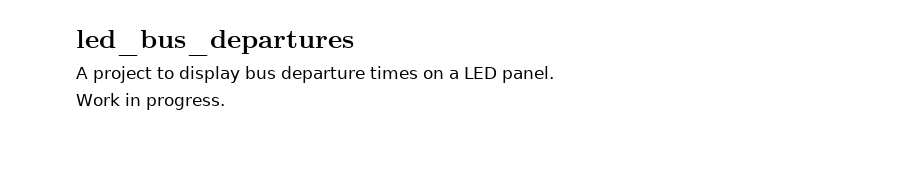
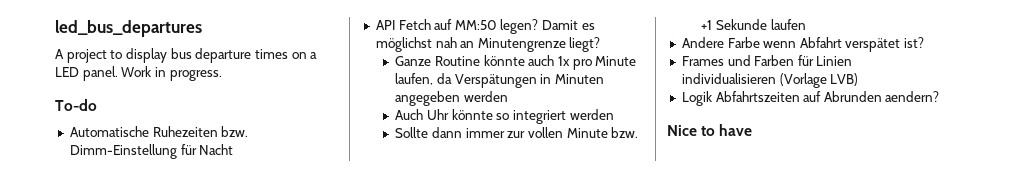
(554, 74) // -> (118, 73) none
(225, 103) none -> [55,99,97,111] [69,126,249,137] [69,144,234,159] [375,19,595,34] [375,37,601,52] [395,55,637,70] [395,73,604,88] [395,91,508,106] [395,109,614,124] [395,127,639,138] [701,19,806,30] [681,37,925,52] [681,55,853,66] [681,73,859,88] [681,91,940,106] [667,124,753,136] // To-do // Automatische Ruhezeiten bzw. Dimm-Einstellung für Nacht // API Fetch auf MM:50 legen? Damit es möglichst nah an Minutengrenze liegt? // Ganze Routine könnte auch 1x pro Minute laufen, da Verspätungen in Minuten angegeben werden // Auch Uhr könnte so integriert werden // Sollte dann immer zur vollen Minute bzw. +1 Sekunde laufen // Andere Farbe wenn Abfahrt verspätet ist? // Frames und Farben für Linien individualisieren (Vorlage LVB) // Logik Abfahrtszeiten auf Abrunden aendern? // Nice to have

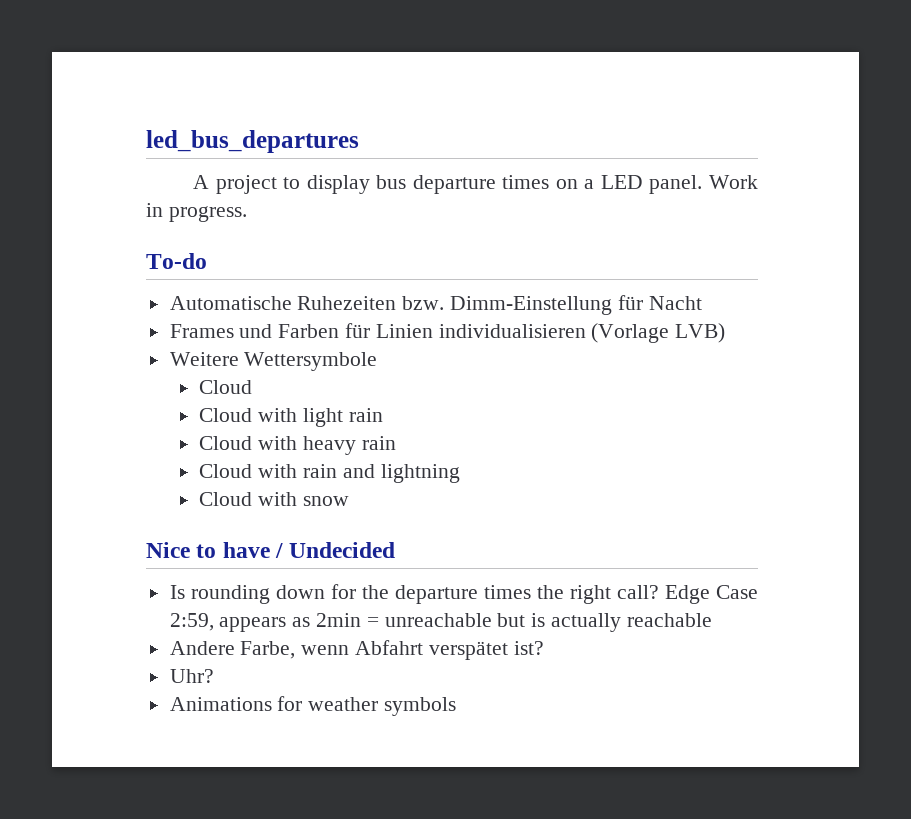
[375,19,595,34] [375,37,601,52] [395,55,637,70] [395,73,604,88] [395,91,508,106] [395,109,614,124] [395,127,639,138] [701,19,806,30] [681,37,925,52] // API Fetch auf MM:50 legen? Damit es möglichst nah an Minutengrenze liegt? // Ganze Routine könnte auch 1x pro Minute laufen, da Verspätungen in Minuten angegeben werden // Auch Uhr könnte so integriert werden // Sollte dann immer zur vollen Minute bzw. +1 Sekunde laufen // Andere Farbe wenn Abfahrt verspätet ist? -> (702, 303) none
[681,91,940,106] [667,124,753,136] Logik Abfahrtszeiten auf Abrunden aendern? // Nice to have -> [169,352,378,371] [199,380,253,394] [199,408,383,427] [199,436,396,455] [199,464,460,483] [199,492,350,506] [146,542,396,558] [169,584,758,604] [169,613,712,632] [169,640,544,660] [169,669,214,683] [169,696,457,716] Weitere Wettersymbole // Cloud // Cloud with light rain // Cloud with heavy rain // Cloud with rain and lightning // Cloud with snow // Nice to have / Undecided // Is rounding down for the departure times the right call? Edge Case 2:59, appears as 2min = unreachable but is actually reachable // Andere Farbe, wenn Abfahrt verspätet ist? // Uhr? // Animations for weather symbols

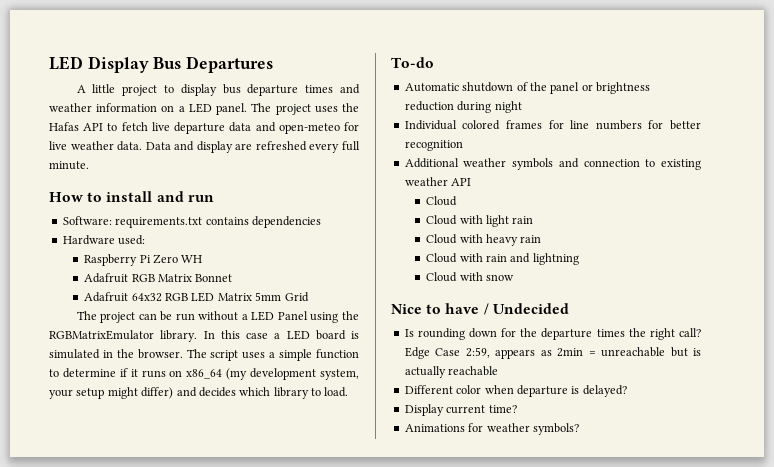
[146,130,359,153] led_bus_departures -> [49,56,274,73] LED Display Bus Departures
(210, 182) none -> [92,84,116,93] little
(550, 182) none -> [340,84,361,94] [49,103,158,112] and weather information
[709,175,759,189] [146,203,247,222] [146,253,207,269] [169,295,702,315] [169,323,726,343] [169,352,378,371] Work in progress. // To-do // Automatische Ruhezeiten bzw. Dimm-Einstellung für Nacht // Frames und Farben für Linien individualisieren (Vorlage LVB) // Weitere Wettersymbole -> [251,103,360,115] [49,122,360,134] [49,141,360,153] [49,161,89,170] [49,191,214,202] [62,216,321,228] [62,235,146,245] [84,254,203,266] [84,273,233,283] [84,292,309,302] [76,311,359,323] [49,330,359,342] [49,349,359,361] [49,368,359,380] [49,387,349,399] [391,57,434,68] [404,82,650,94] [404,101,522,113] [404,120,701,130] [404,140,463,151] [404,158,701,170] [404,177,472,186] The project uses the Hafas API to fetch live departure data and open-meteo for live weather data. Data and display are refreshed every full minute. // How to install and run // Software: requirements.txt contains dependencies // Hardware used: // Raspberry Pi Zero WH // Adafruit RGB Matrix Bonnet // Adafruit 64x32 RGB LED Matrix 5mm Grid // The project can be run without a LED Panel using the RGBMatrixEmulator library. In this case a LED board is simulated in the browser. The script uses a simple function to determine if it runs on x86_64 (my development system, your setup might differ) and decides which library to load. // To-do // Automatic shutdown of the panel or brightness reduction during night // Individual colored frames for line numbers for better recognition // Additional weather symbols and connection to existing weather API
[169,640,544,660] [169,669,214,683] Andere Farbe, wenn Abfahrt verspätet ist? // Uhr? -> [404,385,627,397] [404,404,517,416] Different color when departure is delayed? // Display current time?
[384,697,457,716] symbols -> [532,423,579,435] symbols?

